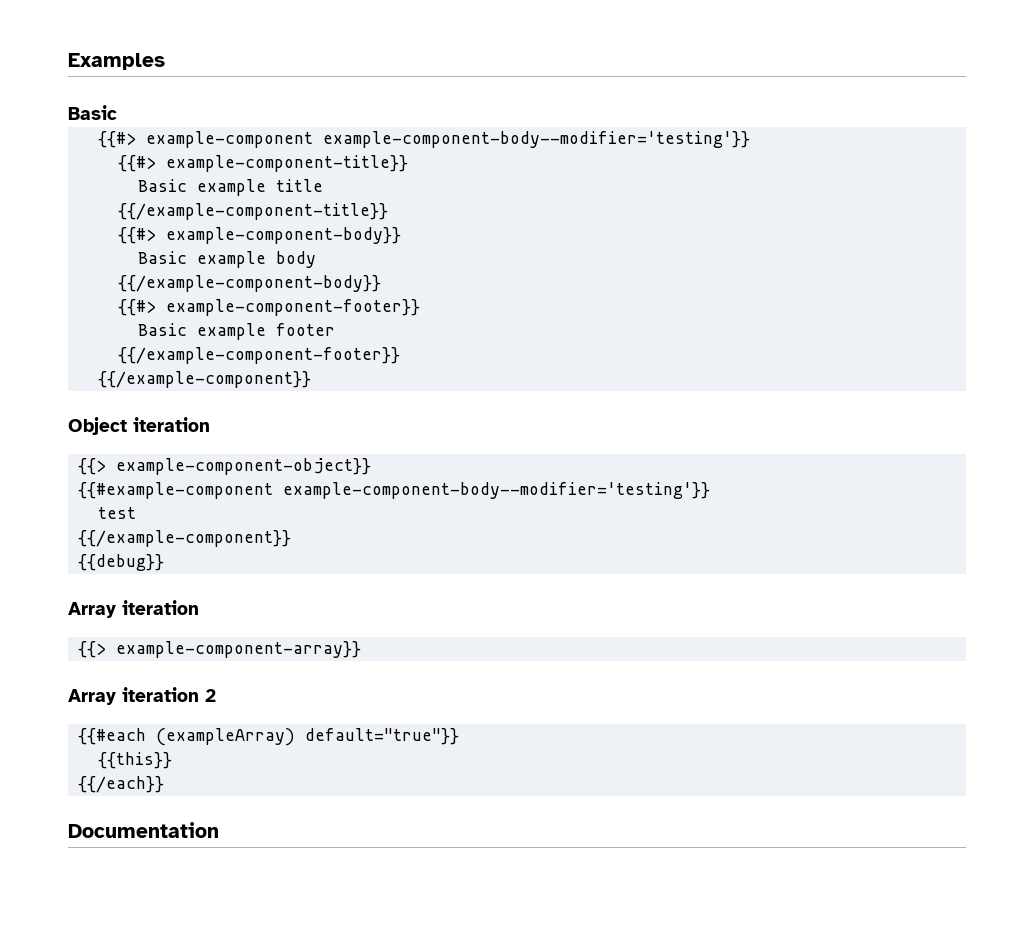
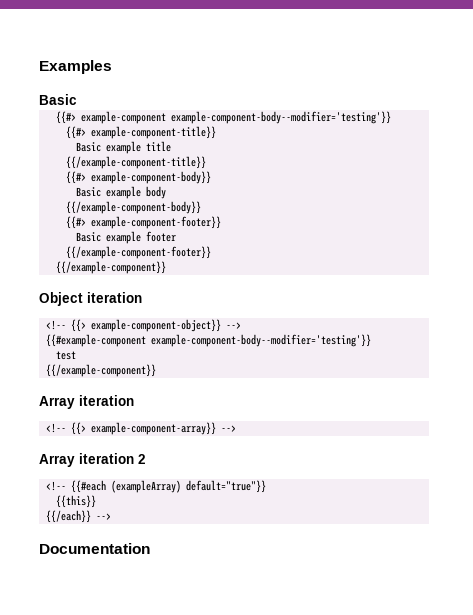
(210, 424) none -> [45,320,66,330] <!--
(371, 466) none -> [225,322,241,329] -->
[77,554,164,571] // {{debug}} -> (156, 370) none
(199, 607) none -> [45,423,66,433] <!--
(361, 649) none -> [220,425,236,432] -->
(216, 695) none -> [45,481,66,491] <!--
(164, 784) none -> [95,513,111,520] -->

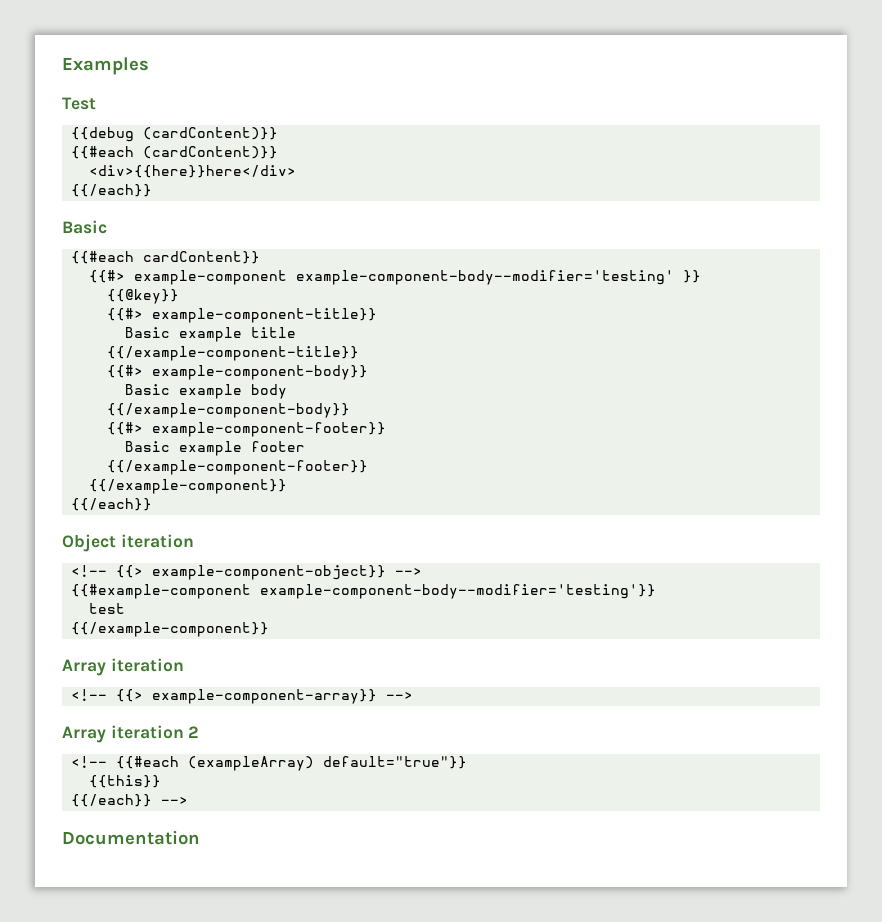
[39,94,77,105] // Basic -> [62,97,96,110] [70,127,278,142] [70,146,278,159] [88,165,296,178] [70,184,152,197] [62,220,107,234] [70,251,260,264] // Test // {{debug (cardContent)}} // {{#each (cardContent)}} // <div>{{here}}here</div> // {{/each}} // Basic // {{#each cardContent}}
[170,111,391,124] example-component-body--modifier='testing'}} -> [295,270,701,285] [106,289,179,304] example-component-body--modifier='testing' }} // {{@key}}
(166, 267) none -> [70,498,152,511] // {{/each}}

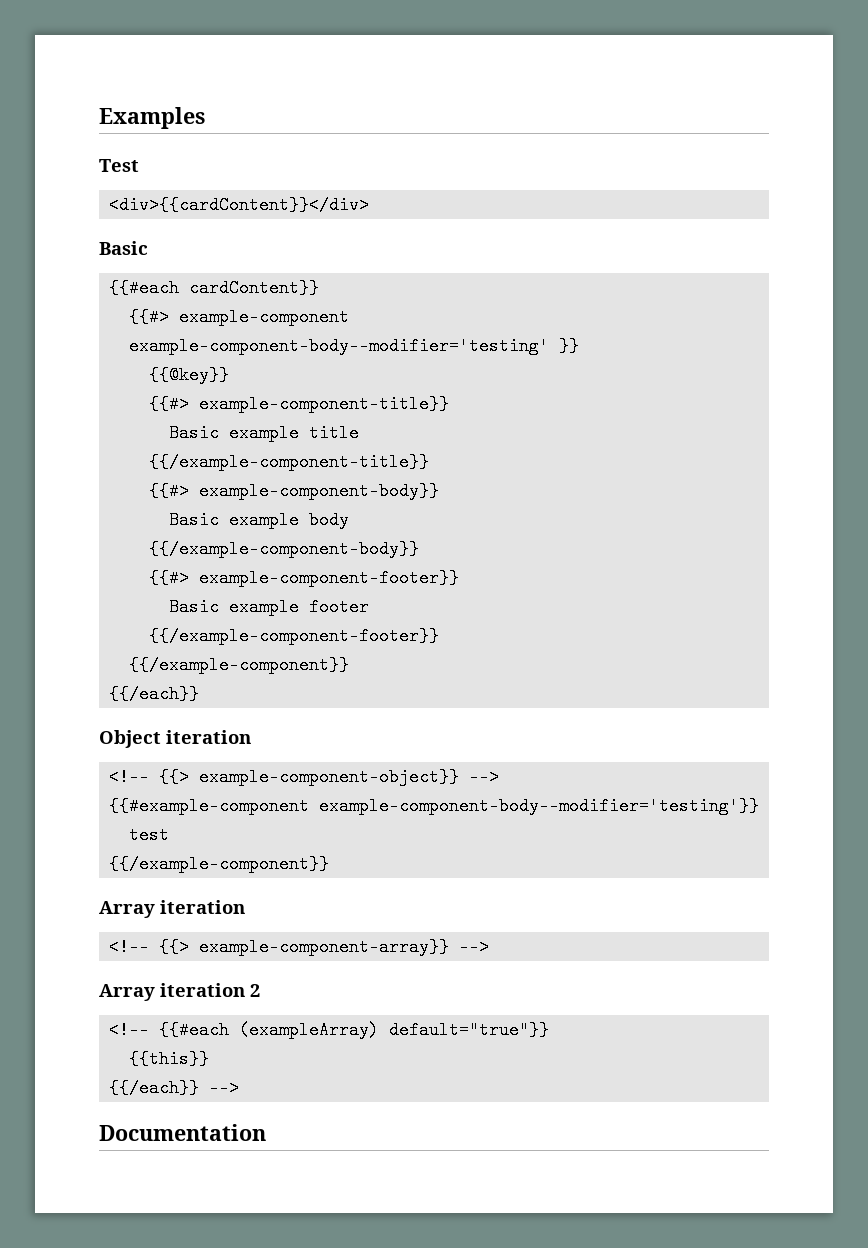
[70,127,278,142] [70,146,278,159] [88,165,296,178] [70,184,152,197] {{debug (cardContent)}} // {{#each (cardContent)}} // <div>{{here}}here</div> // {{/each}} -> [108,196,369,214] <div>{{cardContent}}</div>

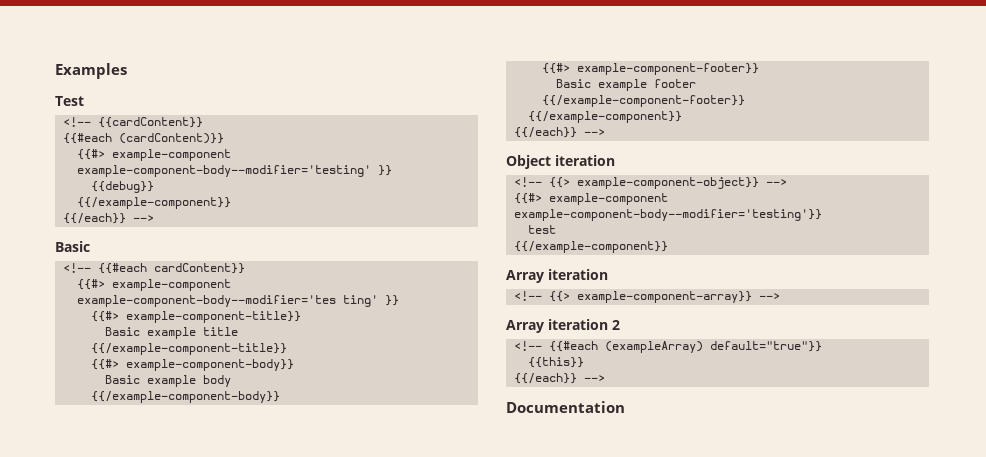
[108,196,369,214] [99,241,148,255] [108,279,319,297] <div>{{cardContent}}</div> // Basic // {{#each cardContent}} -> [62,117,203,128] [62,133,224,144] <!-- {{cardContent}} // {{#each (cardContent)}}
[148,366,229,384] {{@key}} -> [90,181,154,193] [76,197,231,209] [62,213,154,224] [55,241,90,252] [62,263,245,274] [76,279,231,291] [76,295,399,307] {{debug}} // {{/example-component}} // {{/each}} --> // Basic // <!-- {{#each cardContent}} // {{#> example-component example-component-body--modifier='tes ting' }}
(199, 694) none -> [583,129,605,136] -->
[108,797,309,815] {{#example-component -> [513,193,668,205] {{#> example-component

